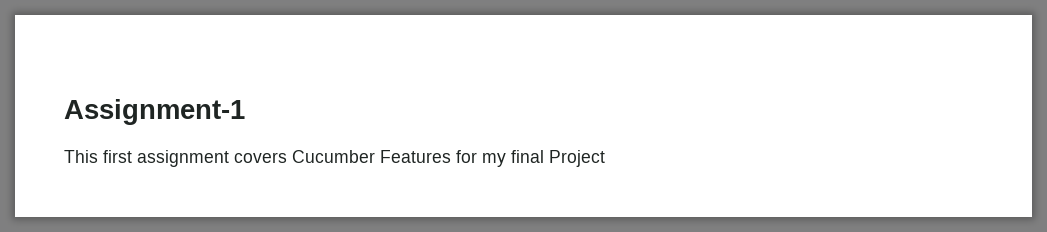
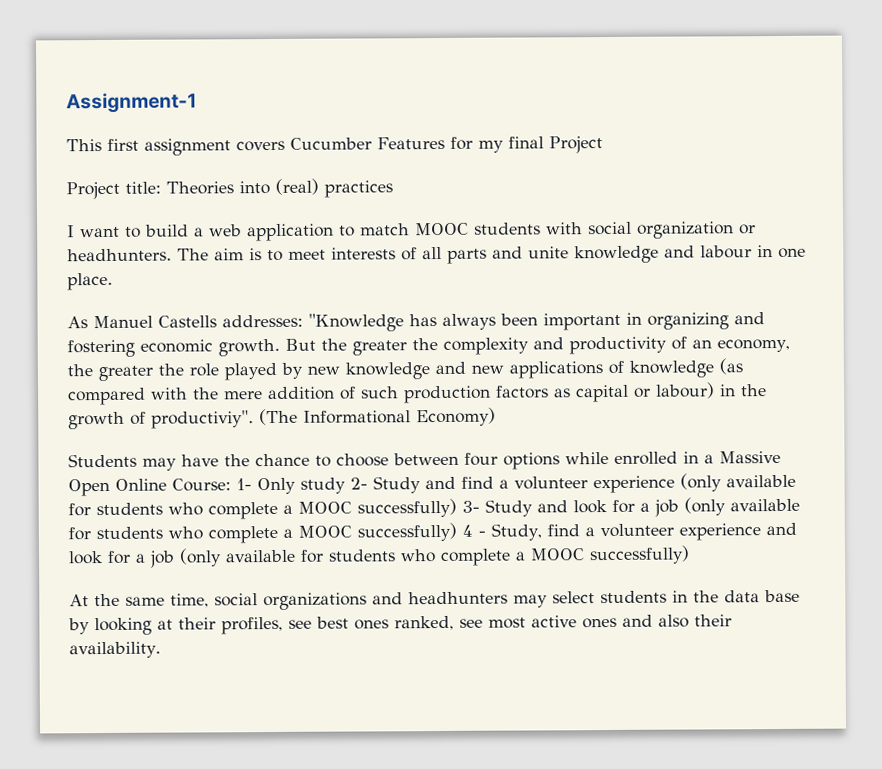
(605, 158) none -> [66,178,393,200] [67,221,756,242] [67,245,806,264] [67,272,113,291] [67,312,765,332] [67,336,790,358] [67,358,743,382] [68,382,767,406] [68,407,496,430] [68,450,781,471] [68,473,796,497] [68,497,800,520] [68,522,797,544] [68,545,690,568] [69,589,800,611] [68,614,732,636] [69,641,161,659] // Project title: Theories into (real) practices // I want to build a web application to match MOOC students with social organization or headhunters. The aim is to meet interests of all parts and unite knowledge and labour in one place. // As Manuel Castells addresses: "Knowledge has always been important in organizing and fostering economic growth. But the greater the complexity and productivity of an economy, the greater the role played by new knowledge and new applications of knowledge (as compared with the mere addition of such production factors as capital or labour) in the growth of productiviy". (The Informational Economy) // Students may have the chance to choose between four options while enrolled in a Massive Open Online Course: 1- Only study 2- Study and find a volunteer experience (only available for students who complete a MOOC successfully) 3- Study and look for a job (only available for students who complete a MOOC successfully) 4 - Study, find a volunteer experience and look for a job (only available for students who complete a MOOC successfully) // At the same time, social organizations and headhunters may select students in the data base by looking at their profiles, see best ones ranked, see most active ones and also their availability.

